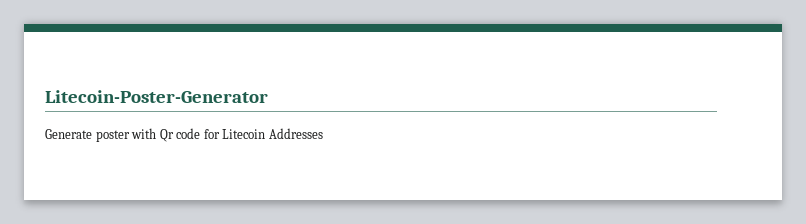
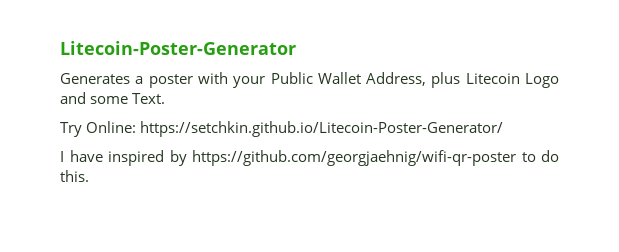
[45,128,323,142] Generate poster with Qr code for Litecoin Addresses -> [60,72,559,88] [60,92,166,104] [60,121,504,137] [60,150,559,166] [60,170,89,182] Generates a poster with your Public Wallet Address, plus Litecoin Logo and some Text. // Try Online: https://setchkin.github.io/Litecoin-Poster-Generator/ // I have inspired by https://github.com/georgjaehnig/wifi-qr-poster to do this.

